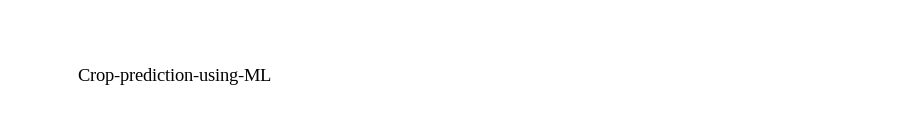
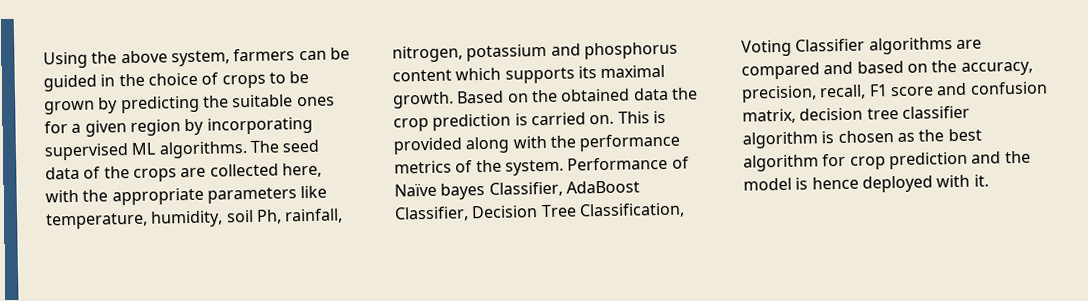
[78,68,271,85] Crop-prediction-using-ML -> [43,47,350,69] [43,70,310,92] [44,94,335,115] [44,116,313,137] [44,139,320,161] [45,162,322,182] [45,185,328,206] [46,208,344,230] [392,41,678,63] [392,64,666,84] [392,87,698,109] [393,110,666,132] [393,133,682,155] [394,156,690,176] [394,180,640,200] [394,202,685,222] [741,37,982,57] [741,59,1033,80] [741,81,1048,103] [742,105,970,124] [742,128,982,149] [743,150,1031,172] [743,174,989,193] Using the above system, farmers can be guided in the choice of crops to be grown by predicting the suitable ones for a given region by incorporating supervised ML algorithms. The seed data of the crops are collected here, with the appropriate parameters like temperature, humidity, soil Ph, rainfall, nitrogen, potassium and phosphorus content which supports its maximal growth. Based on the obtained data the crop prediction is carried on. This is provided along with the performance metrics of the system. Performance of Naïve bayes Classifier, AdaBoost Classifier, Decision Tree Classification, Voting Classifier algorithms are compared and based on the accuracy, precision, recall, F1 score and confusion matrix, decision tree classifier algorithm is chosen as the best algorithm for crop prediction and the model is hence deployed with it.

